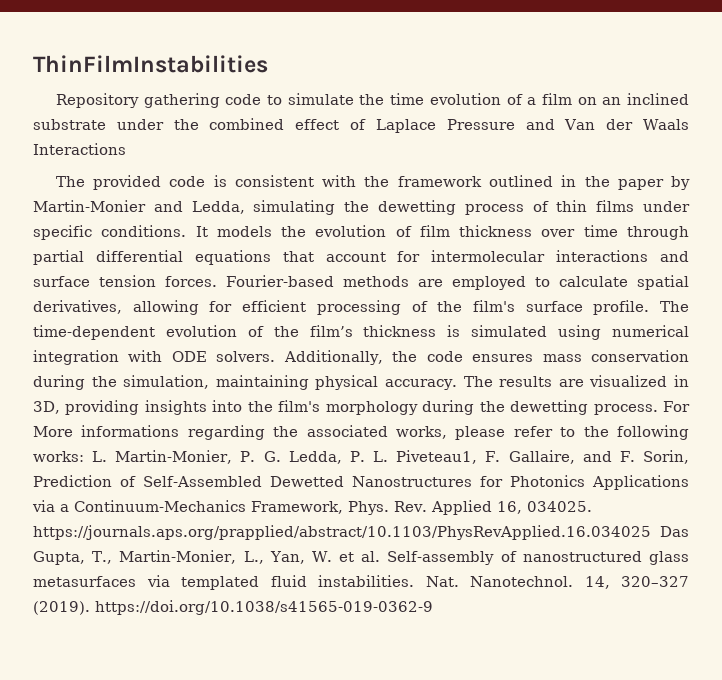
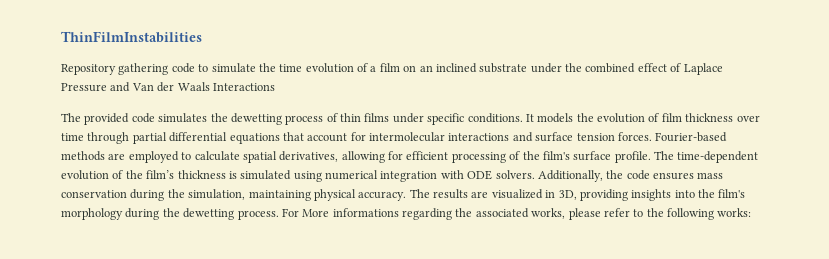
[213,175,690,190] [33,200,336,215] is consistent with the framework outlined in the paper by Martin-Monier and Ledda, simulating -> [158,113,208,123] simulates
[92,450,690,464] [33,475,689,490] [32,500,592,515] [33,525,689,540] [33,550,689,565] [33,575,689,590] [33,600,433,615] L. Martin-Monier, P. G. Ledda, P. L. Piveteau1, F. Gallaire, and F. Sorin, Prediction of Self-Assembled Dewetted Nanostructures for Photonics Applications via a Continuum-Mechanics Framework, Phys. Rev. Applied 16, 034025. https://journals.aps.org/prapplied/abstract/10.1103/PhysRevApplied.16.034025 Das Gupta, T., Martin-Monier, L., Yan, W. et al. Self-assembly of nanostructured glass metasurfaces via templated fluid instabilities. Nat. Nanotechnol. 14, 320–327 (2019). https://doi.org/10.1038/s41565-019-0362-9 -> (752, 212) none

